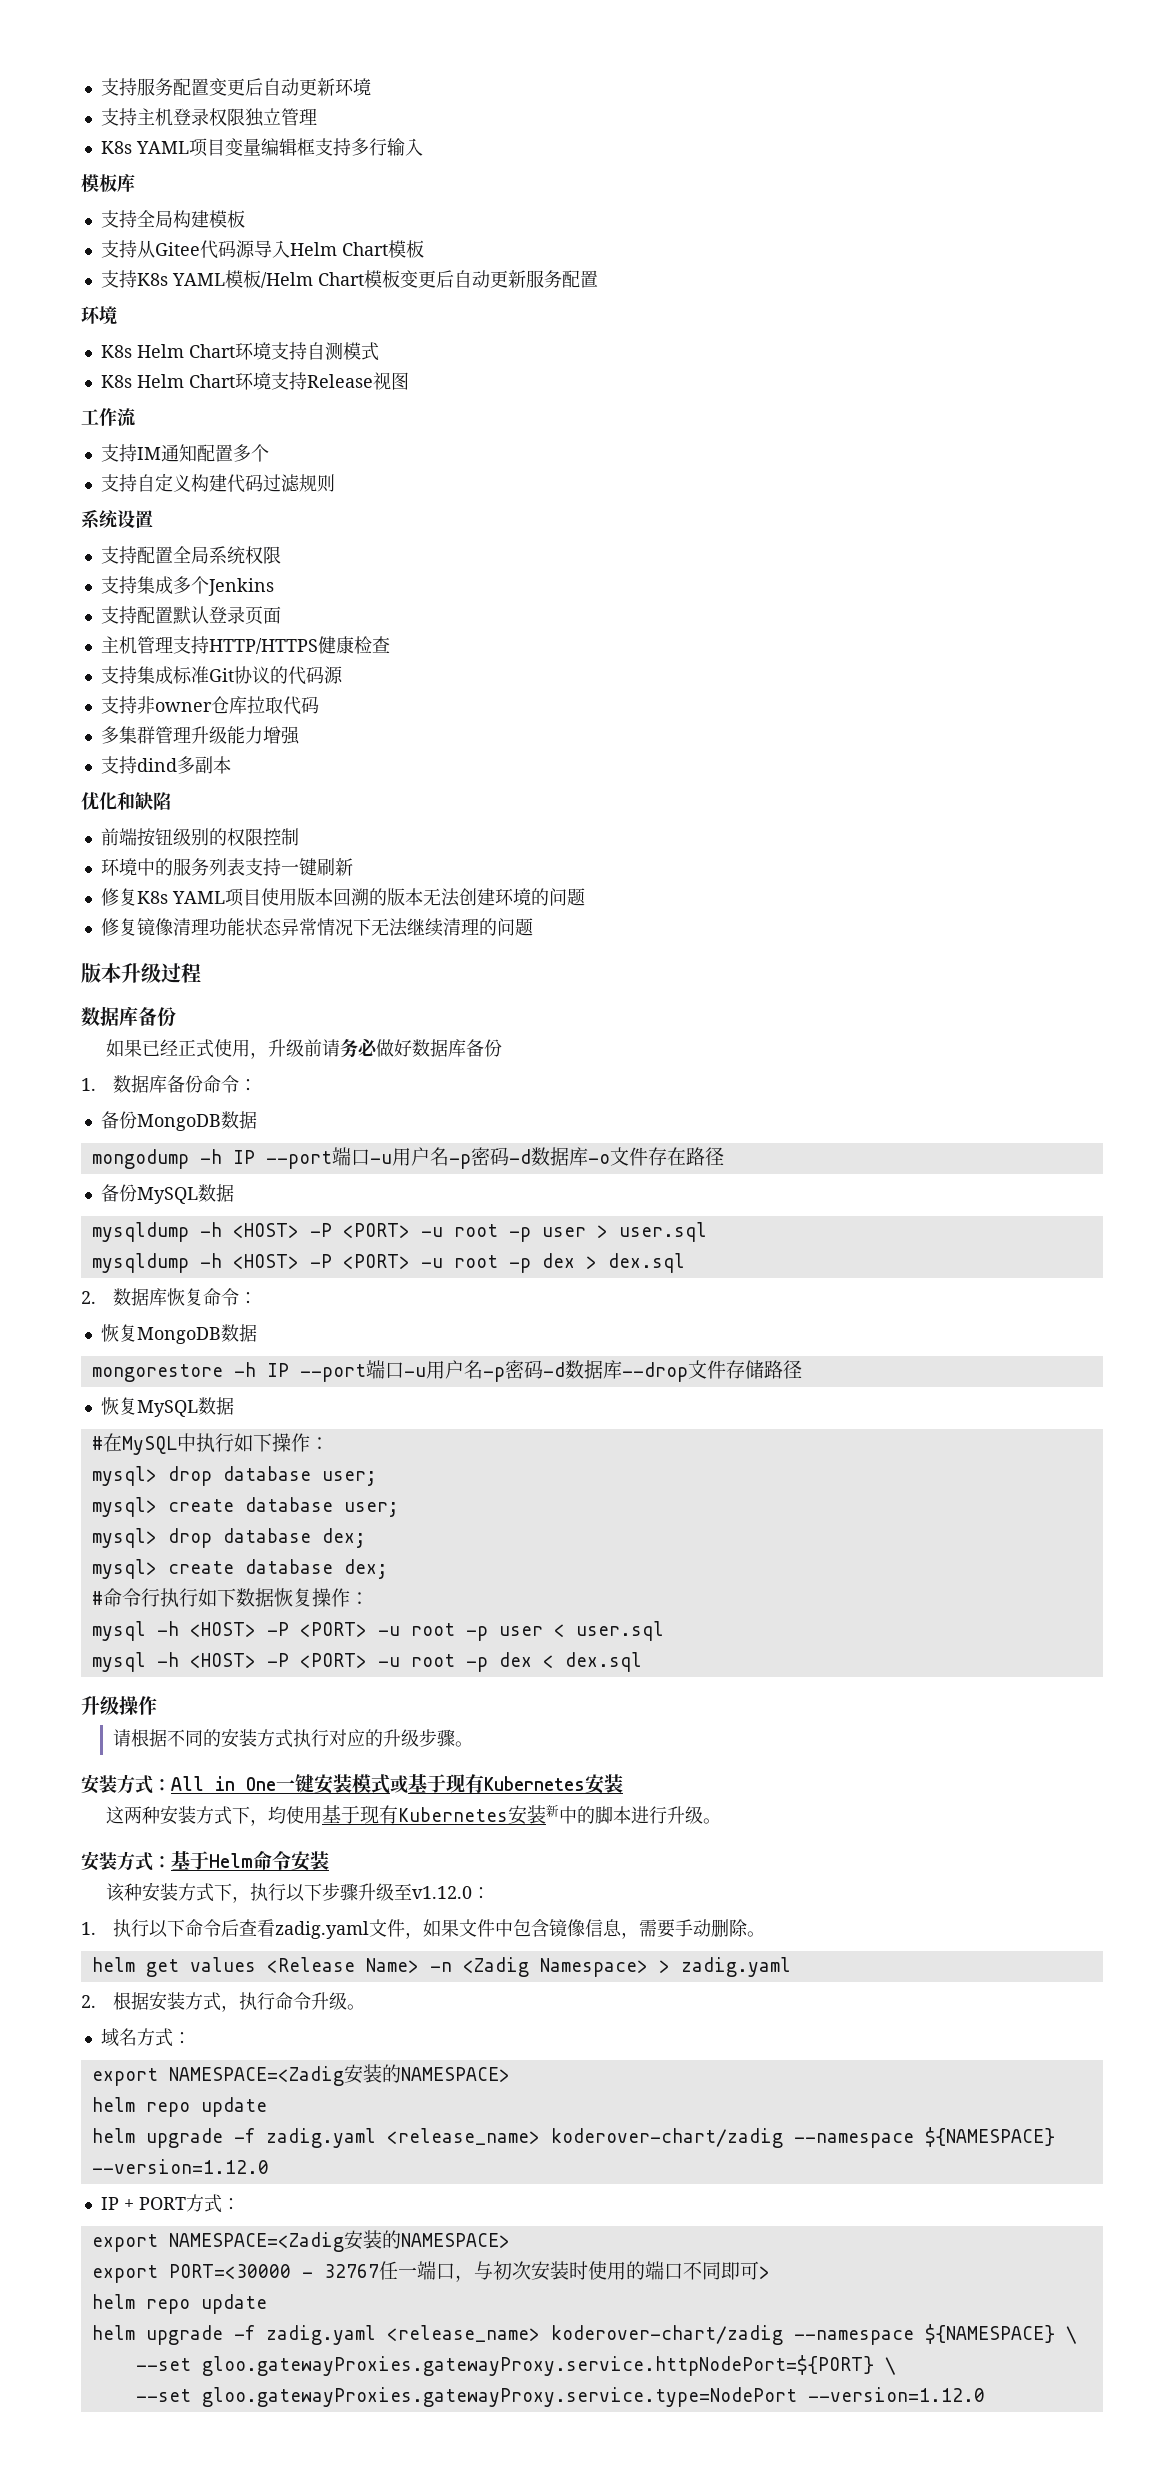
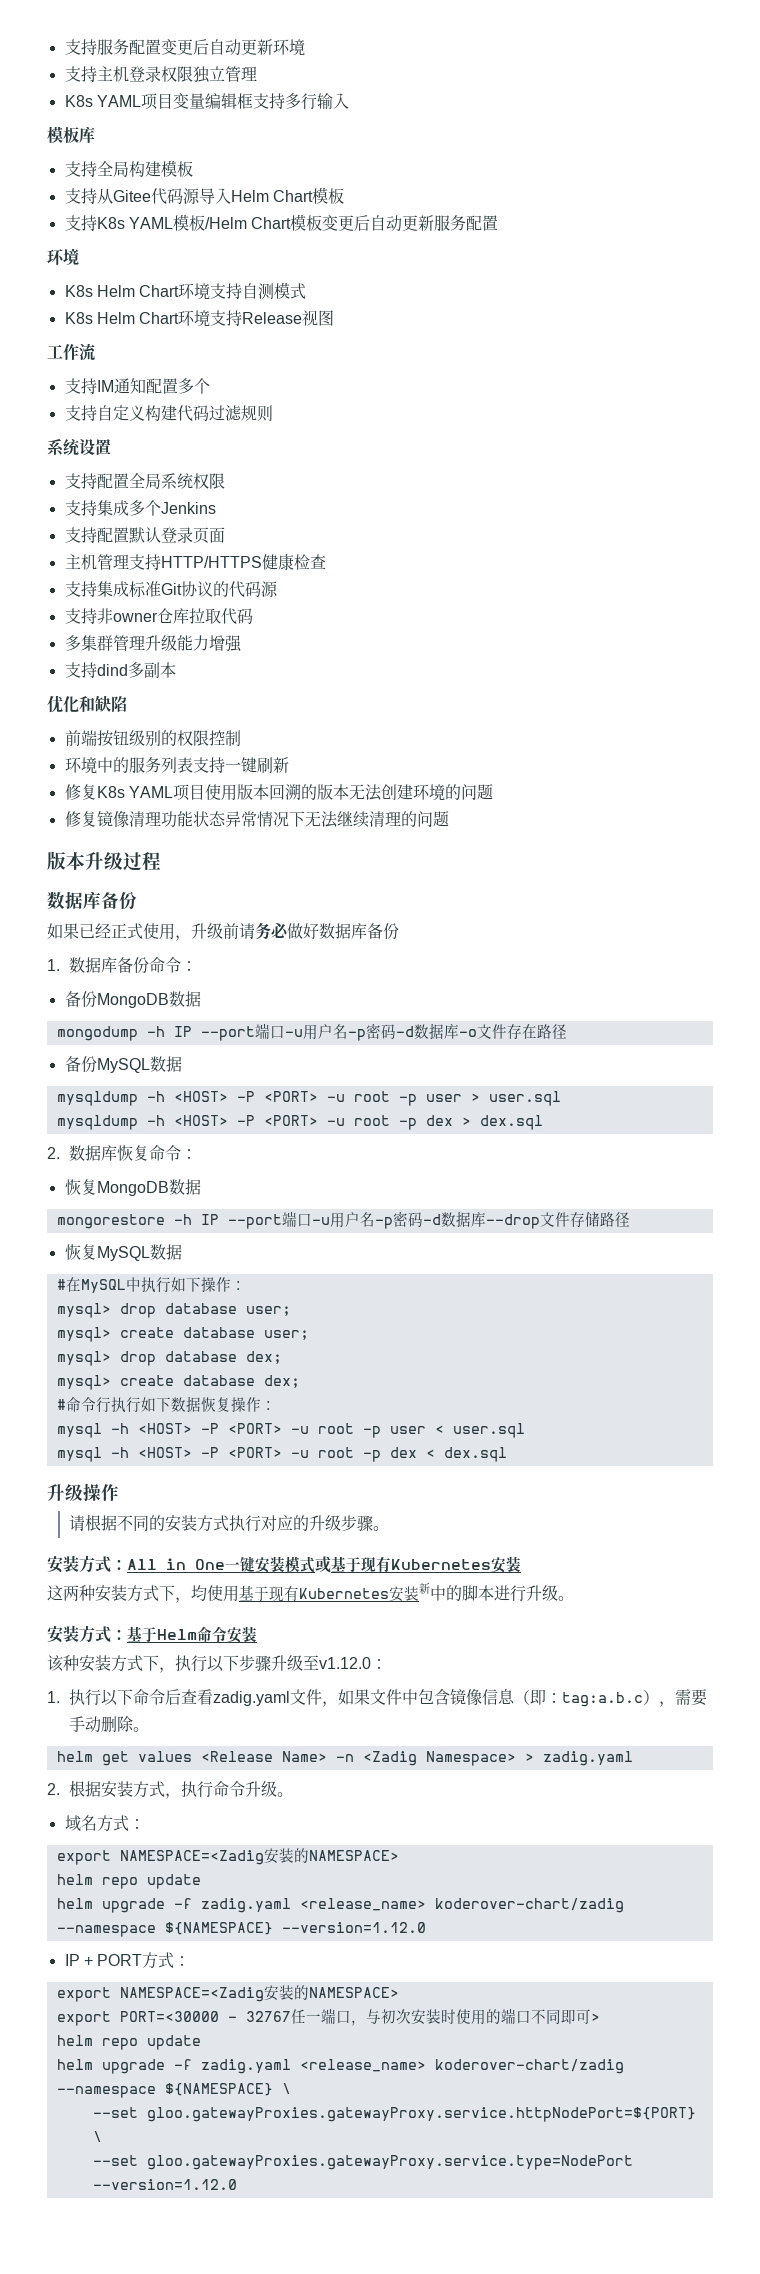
(622, 1928) none -> [513,1689,659,1707] （即：tag:a.b.c）

